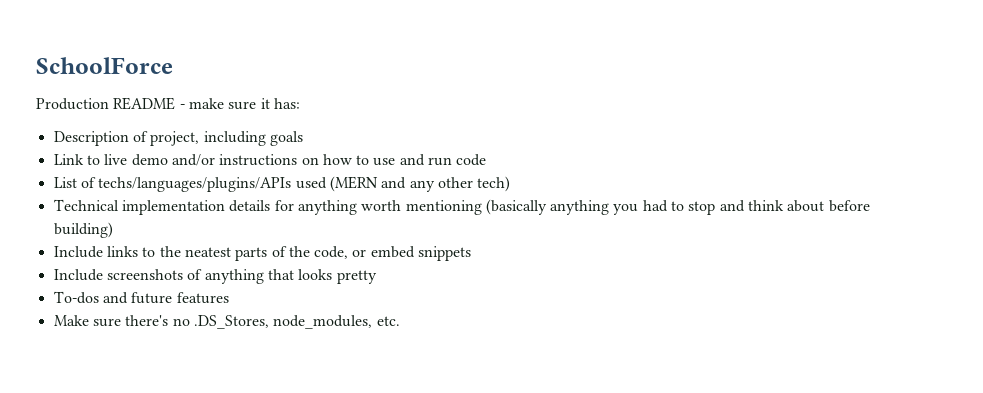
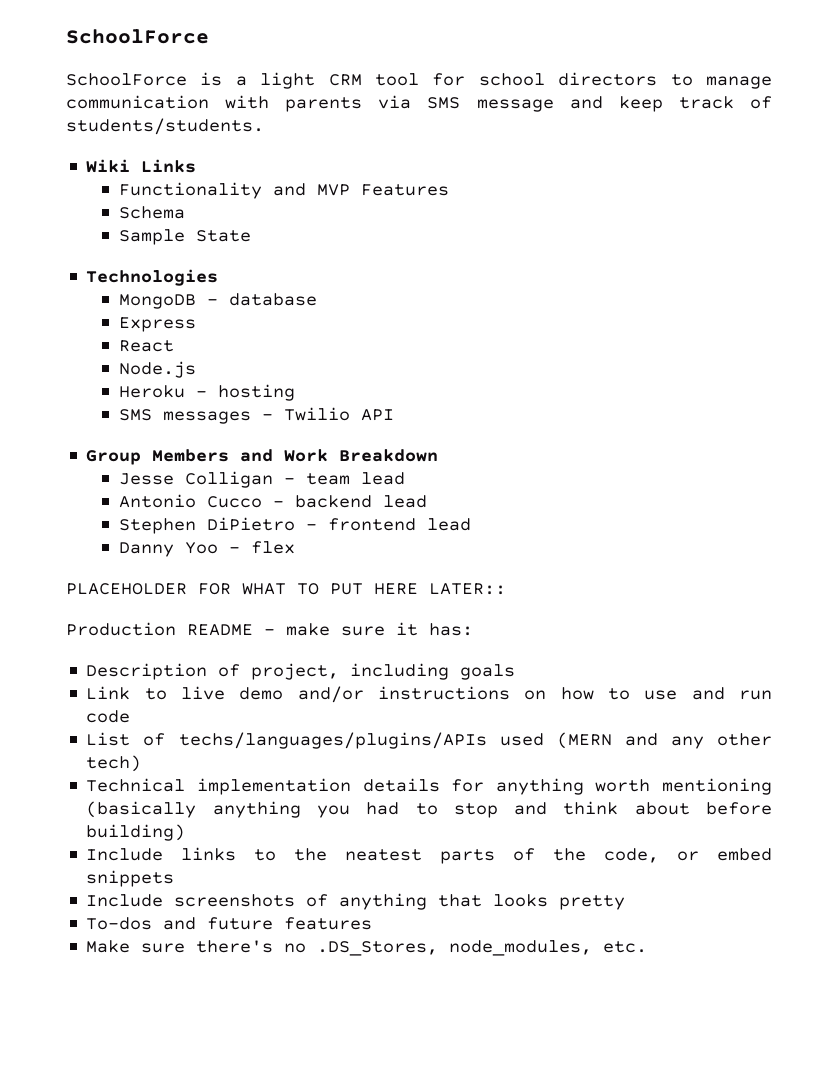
[36,57,173,74] SchoolForce -> [66,29,209,44] [66,72,772,89] [66,95,772,112] [66,118,264,135] [86,159,197,173] [118,182,449,199] [118,206,185,219] [118,229,251,245] [86,269,219,286] [118,293,317,309] [118,317,196,332] [118,340,174,352] [118,361,196,378] [118,384,295,401] [118,407,394,424] [86,449,439,465] [118,471,405,488] [118,494,427,508] [118,517,471,534] [118,541,295,557] [66,583,506,595] SchoolForce // SchoolForce is a light CRM tool for school directors to manage communication with parents via SMS message and keep track of students/students. // Wiki Links // Functionality and MVP Features // Schema // Sample State // Technologies // MongoDB - database // Express // React // Node.js // Heroku - hosting // SMS messages - Twilio API // Group Members and Work Breakdown // Jesse Colligan - team lead // Antonio Cucco - backend lead // Stephen DiPietro - frontend lead // Danny Yoo - flex // PLACEHOLDER FOR WHAT TO PUT HERE LATER::

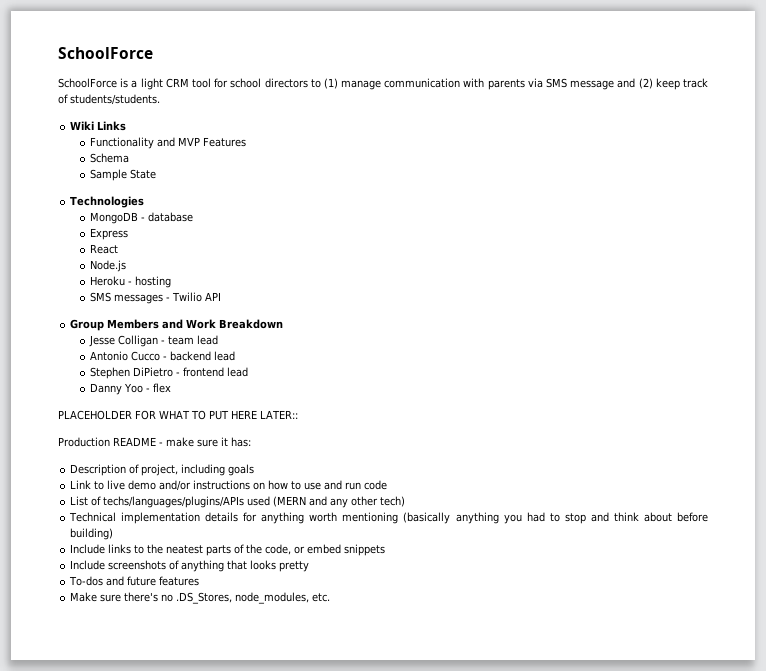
(693, 80) none -> [323,78,338,89] (1)
(603, 102) none -> [638,78,653,89] (2)

